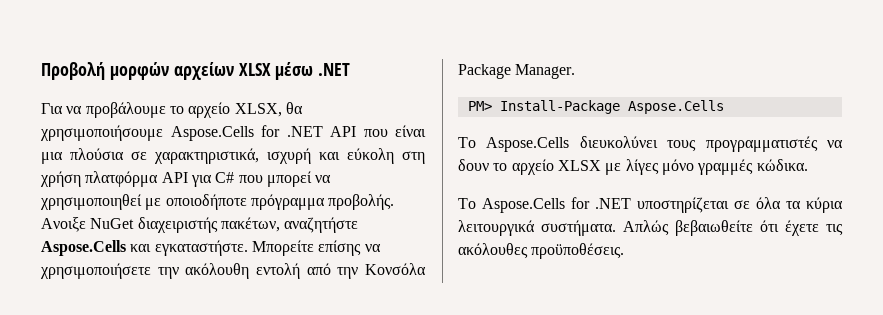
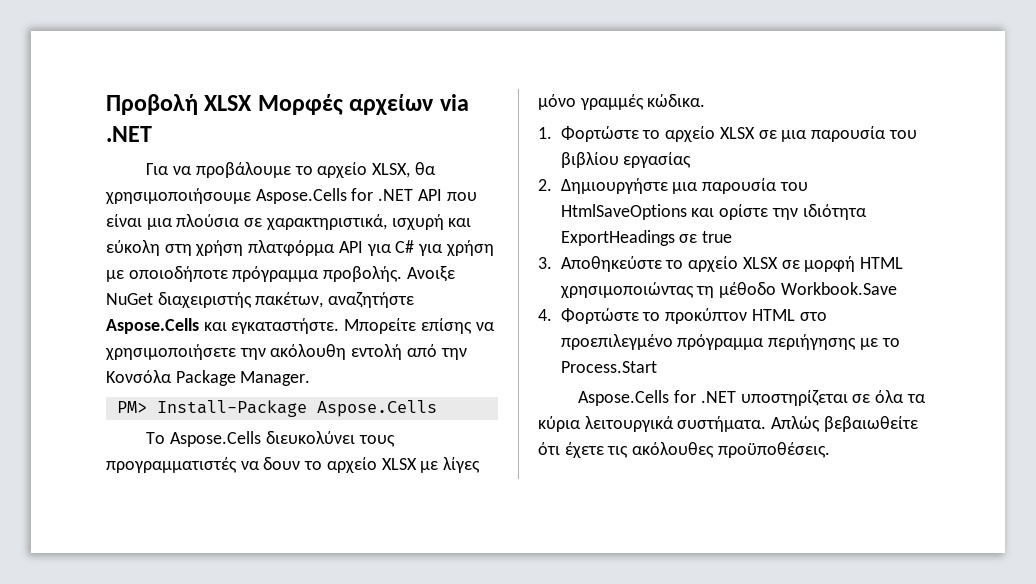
[109,62,314,80] μορφών αρχείων XLSX μέσω -> [204,94,469,115] XLSX Μορφές αρχείων via
[238,171,332,187] [40,194,142,210] που μπορεί να χρησιμοποιηθεί -> [418,240,494,256] για χρήση
[458,198,476,209] Το -> [538,126,917,142] [560,152,692,168] [538,178,808,194] [560,204,867,220] [560,230,733,246] [538,256,904,272] [559,282,897,298] [538,308,827,324] [560,334,900,350] [560,361,657,373] 1. Φορτώστε το αρχείο XLSX σε μια παρουσία του βιβλίου εργασίας // 2. Δημιουργήστε μια παρουσία του HtmlSaveOptions και ορίστε την ιδιότητα ExportHeadings σε true // 3. Αποθηκεύστε το αρχείο XLSX σε μορφή HTML χρησιμοποιώντας τη μέθοδο Workbook.Save // 4. Φορτώστε το προκύπτον HTML στο προεπιλεγμένο πρόγραμμα περιήγησης με το Process.Start //

